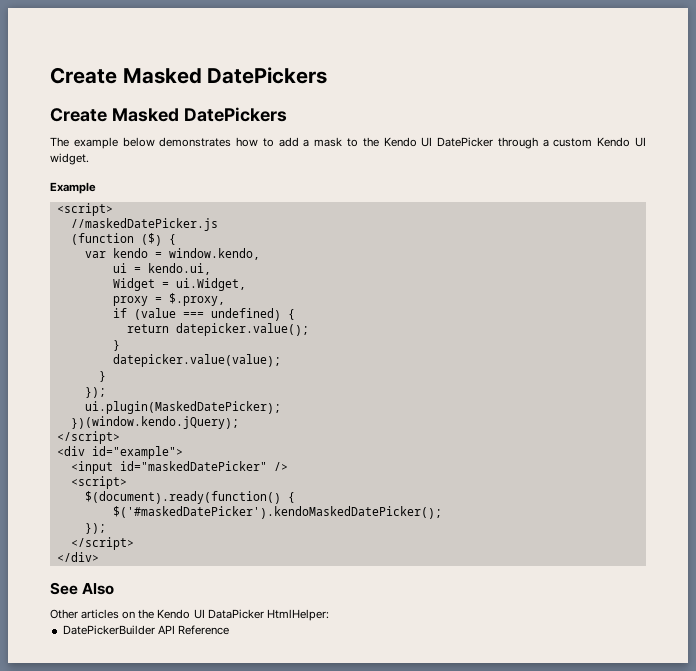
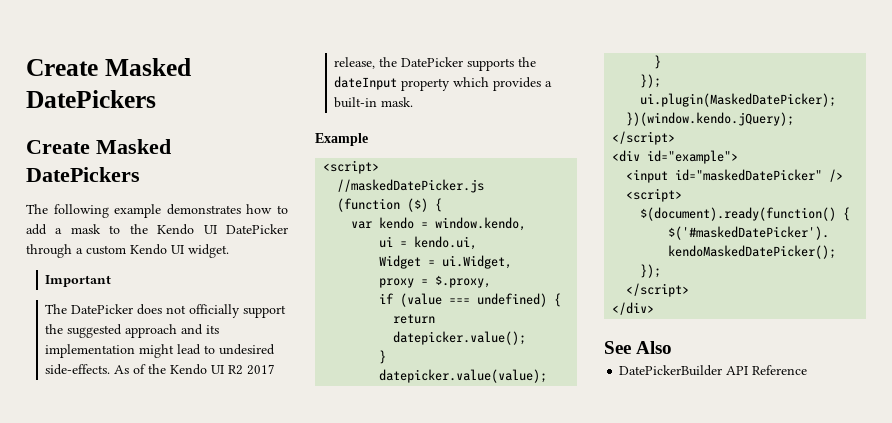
[73,137,155,149] example below -> [53,204,162,218] following example
(89, 159) none -> [45,275,112,287] [45,304,287,318] [45,324,220,338] [45,344,276,358] [45,364,276,375] [334,57,537,71] [334,76,553,91] [334,97,414,108] // Important // The DatePicker does not officially support the suggested approach and its implementation might lead to undesired side-effects. As of the Kendo UI R2 2017 release, the DatePicker supports the dateInput property which provides a built-in mask.
[50,609,329,621] // Other articles on the Kendo UI DataPicker HtmlHelper: -> (673, 347) none

